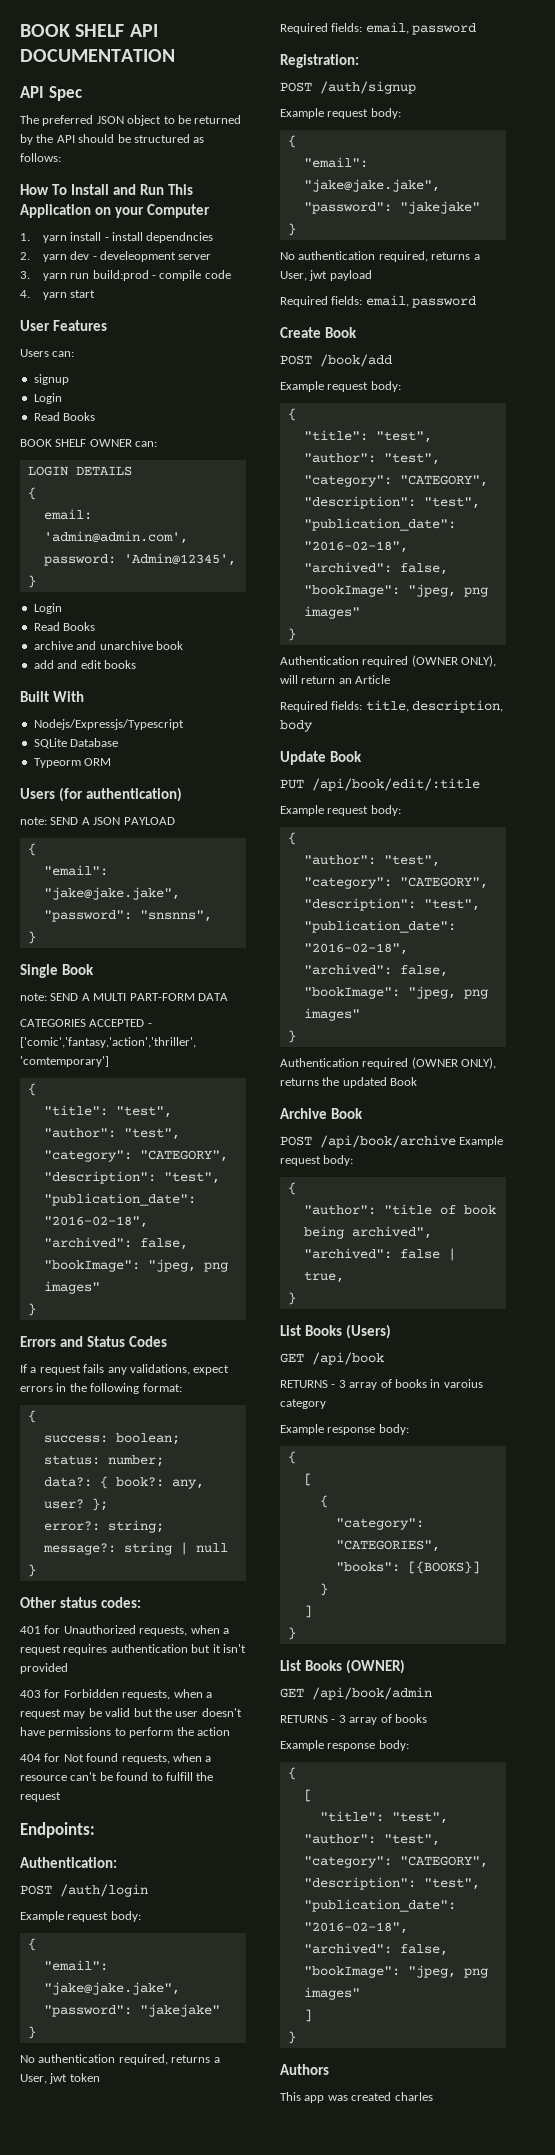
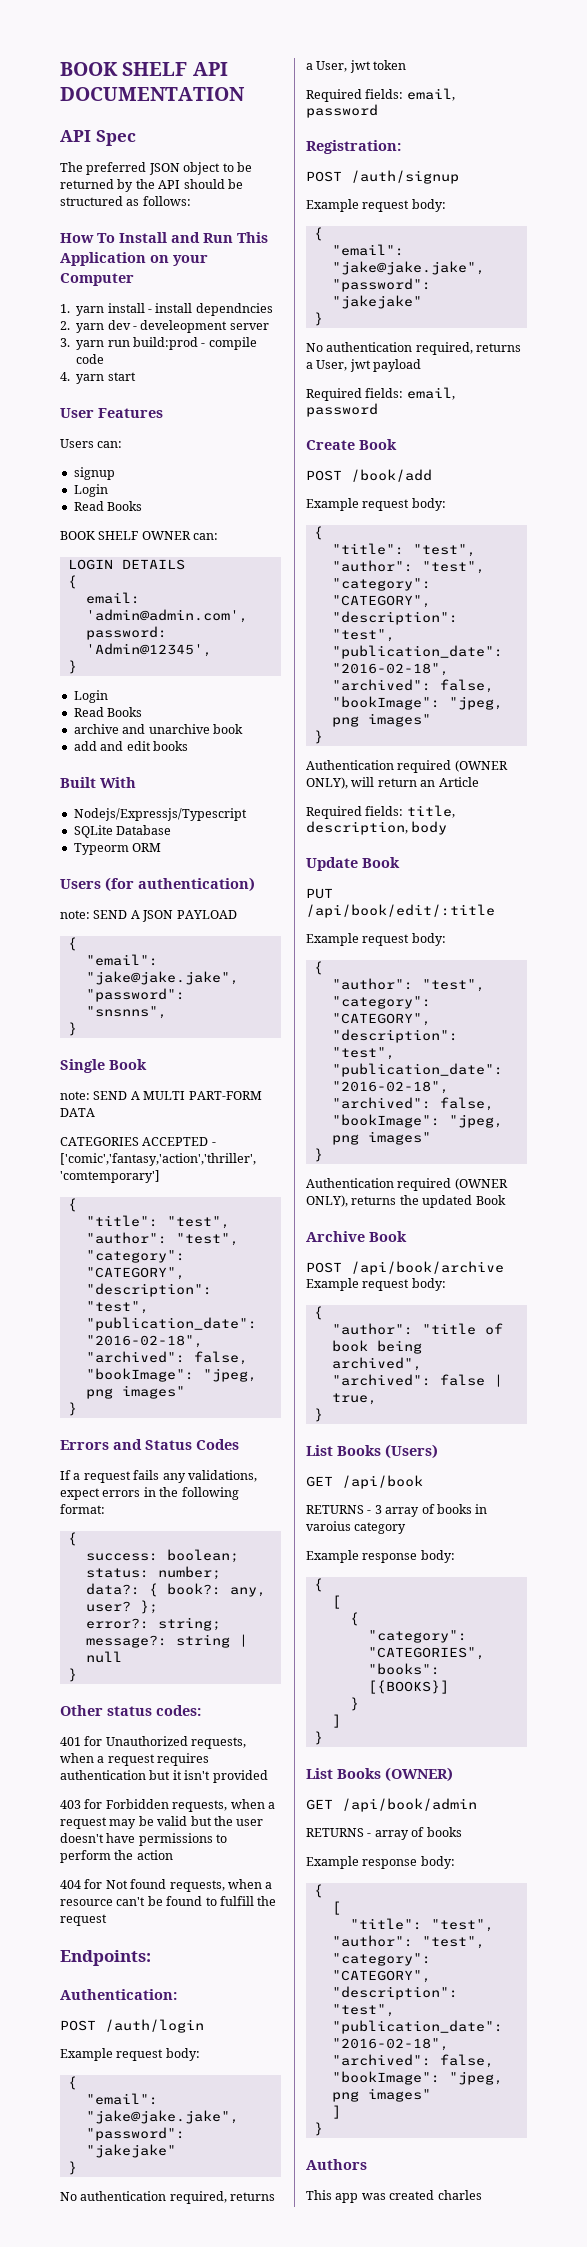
[338,1715,346,1723] 3 -> (372, 1835) none

